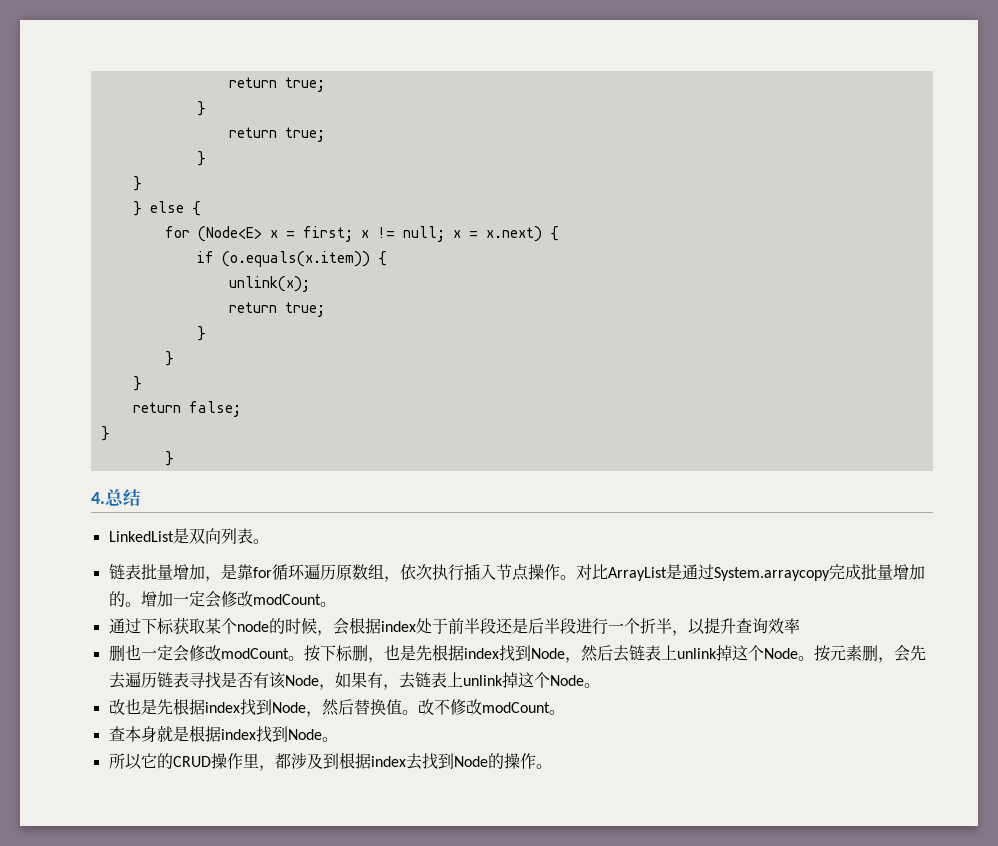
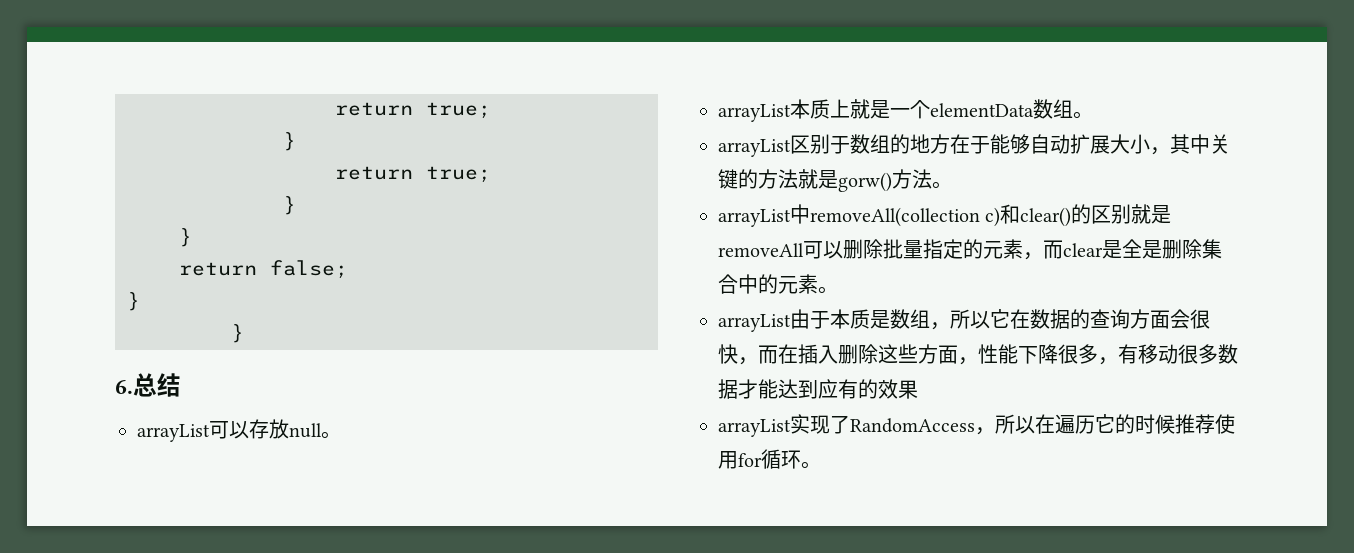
[132,201,201,216] [164,226,559,242] [196,251,387,267] [228,276,310,292] [228,302,325,317] [196,326,206,341] [164,351,174,366] [132,376,142,391] // } else { // for (Node<E> x = first; x != null; x = x.next) { // if (o.equals(x.item)) { // unlink(x); // return true; // } // } // } -> (192, 237) none
[91,492,105,504] 4. -> [115,380,133,394] 6.
[108,528,269,544] [108,563,925,582] [108,591,336,608] [108,617,800,636] [108,644,926,663] [108,672,600,690] [108,698,565,717] [108,725,338,743] [108,752,536,771] LinkedList是双向列表。 // 链表批量增加，是靠for循环遍历原数组，依次执行插入节点操作。对比ArrayList是通过System.arraycopy完成批量增加的。增加一定会修改modCount。 // 通过下标获取某个node的时候，会根据index处于前半段还是后半段进行一个折半，以提升查询效率 // 删也一定会修改modCount。按下标删，也是先根据index找到Node，然后去链表上unlink掉这个Node。按元素删，会先去遍历链表寻找是否有该Node，如果有，去链表上unlink掉这个Node。 // 改也是先根据index找到Node，然后替换值。改不修改modCount。 // 查本身就是根据index找到Node。 // 所以它的CRUD操作里，都涉及到根据index去找到Node的操作 -> [137,419,341,442] [718,99,1093,122] [718,134,1230,157] [718,169,952,192] [718,204,1172,227] [718,239,1222,260] [718,274,838,294] [718,309,1210,332] [718,344,1238,365] [718,379,918,399] [718,414,1235,437] [718,449,801,469] arrayList可以存放null。 // arrayList本质上就是一个elementData数组。 // arrayList区别于数组的地方在于能够自动扩展大小，其中关键的方法就是gorw()方法。 // arrayList中removeAll(collection c)和clear()的区别就是removeAll可以删除批量指定的元素，而clear是全是删除集合中的元素。 // arrayList由于本质是数组，所以它在数据的查询方面会很快，而在插入删除这些方面，性能下降很多，有移动很多数据才能达到应有的效果 // arrayList实现了RandomAccess，所以在遍历它的时候推荐使用for循环

